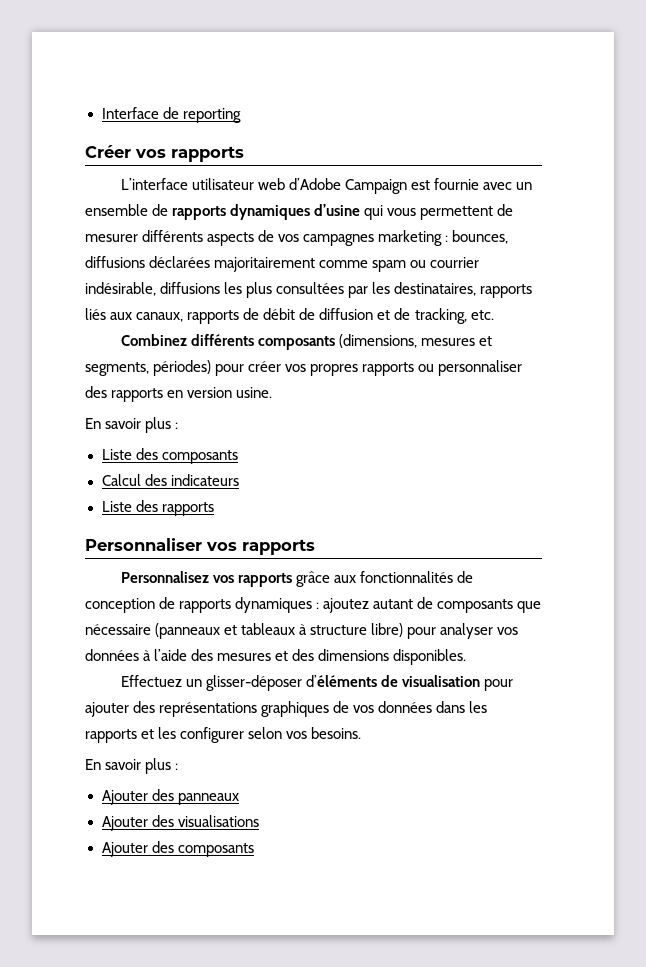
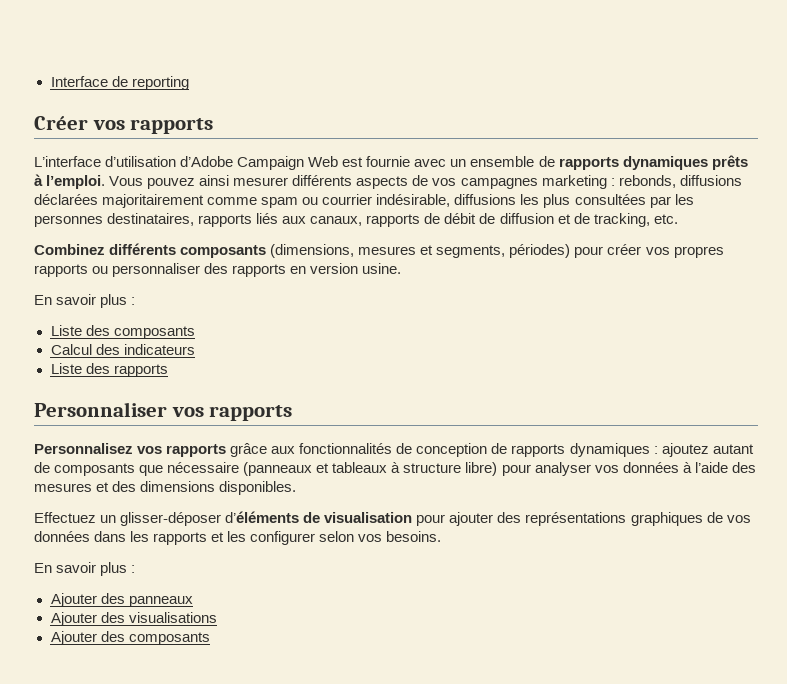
[191,178,285,190] utilisateur web -> [105,156,177,167] d’utilisation
(408, 186) none -> [308,156,339,167] Web
[314,204,514,220] d’usine qui vous permettent de -> [711,155,748,170] [34,174,230,189] prêts à l’emploi. Vous pouvez ainsi
[452,230,509,244] bounces, -> [618,175,676,188] rebonds,
(391, 288) none -> [34,215,103,227] personnes

